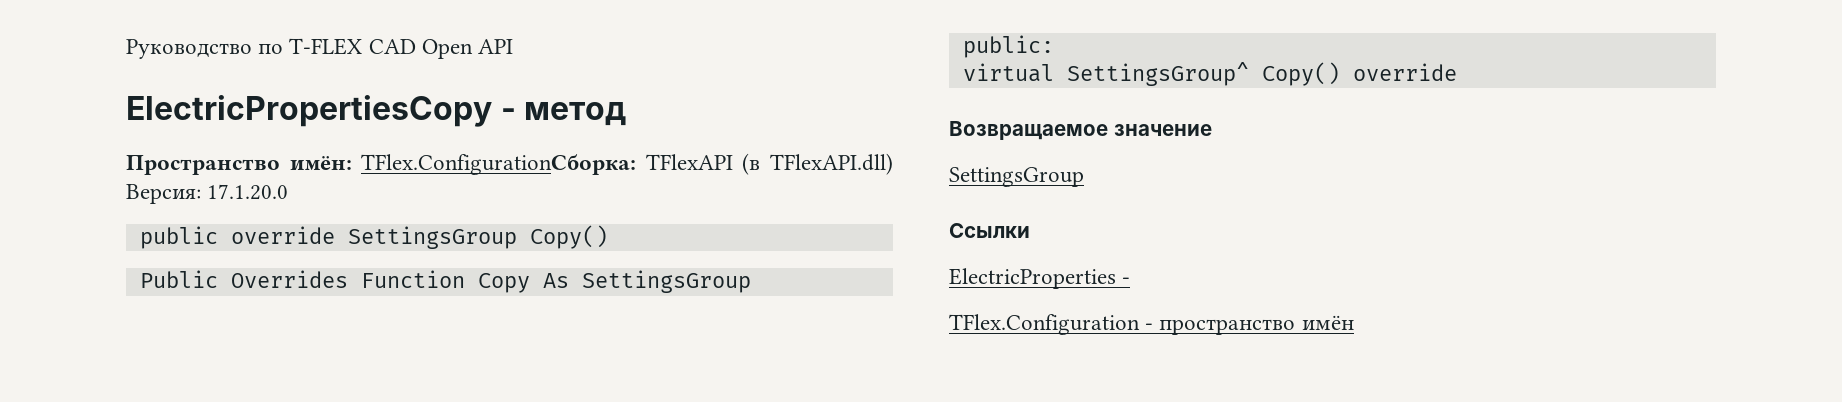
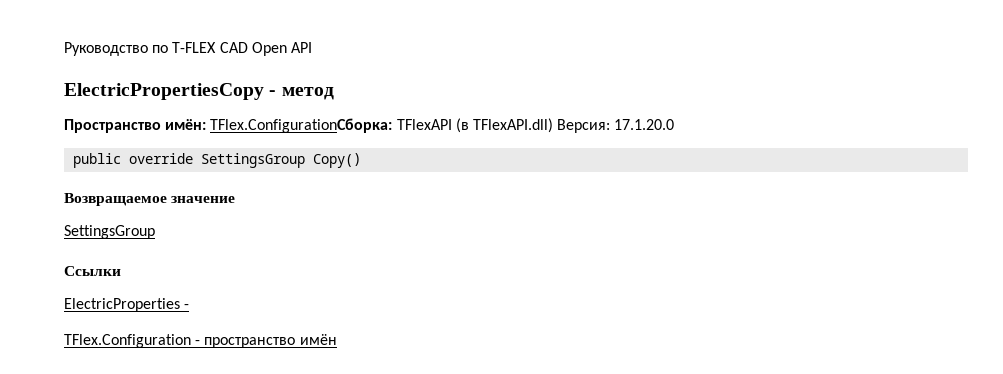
[139,270,751,293] [962,35,1054,58] [962,62,1457,86] // Public Overrides Function Copy As SettingsGroup // public: // virtual SettingsGroup^ Copy() override -> (362, 160) none

